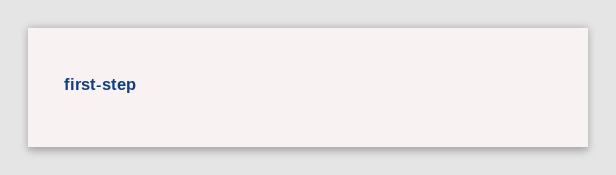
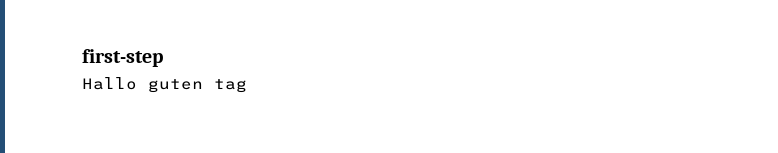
(136, 85) none -> [82,77,247,93] // Hallo guten tag

